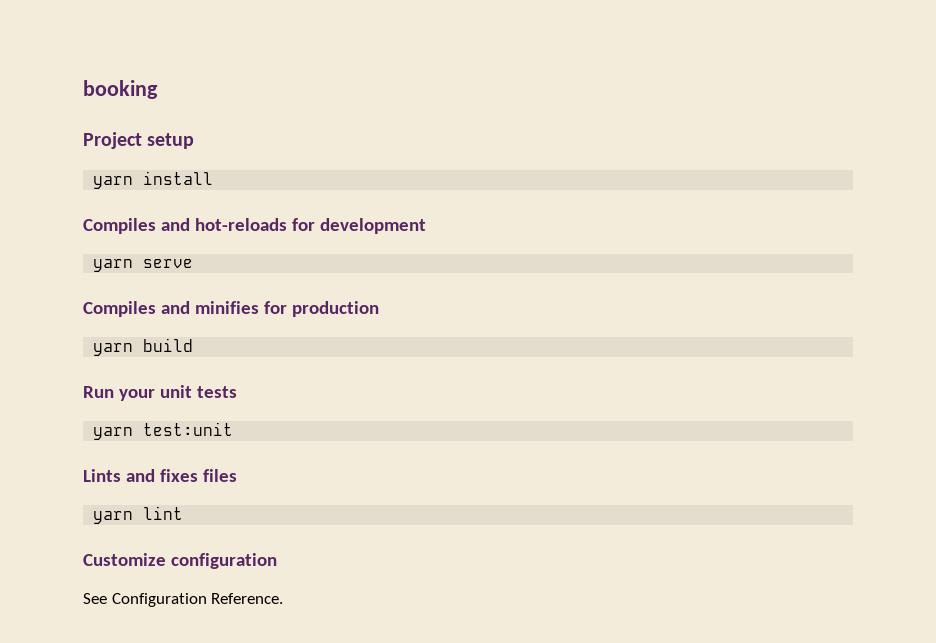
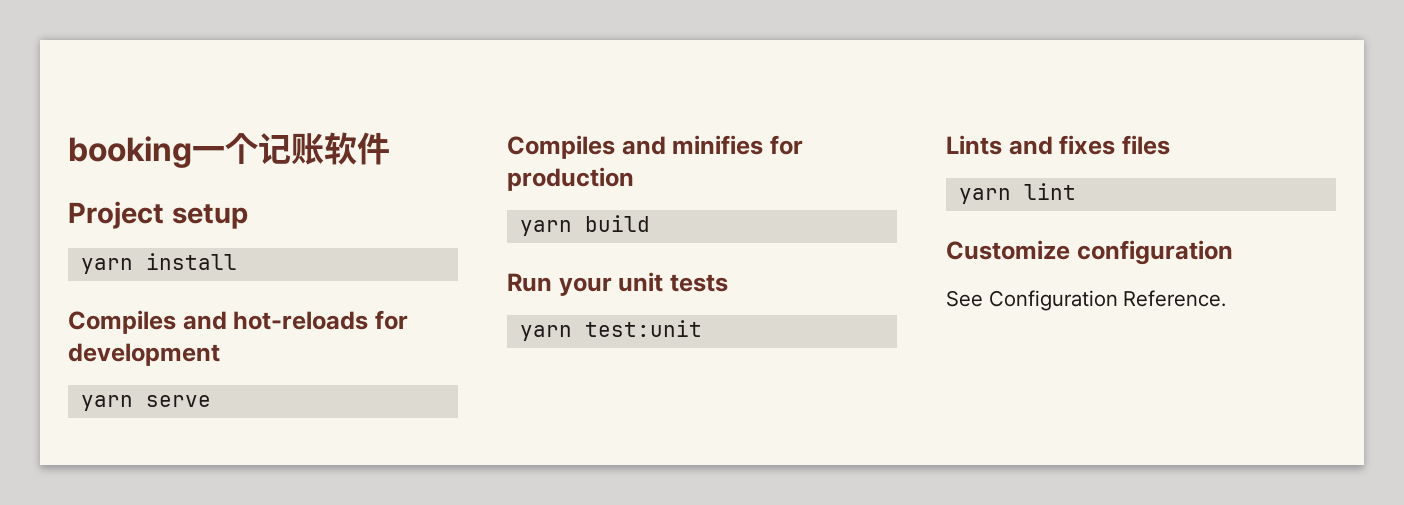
(158, 89) none -> [192,132,390,165] 一个记账软件

